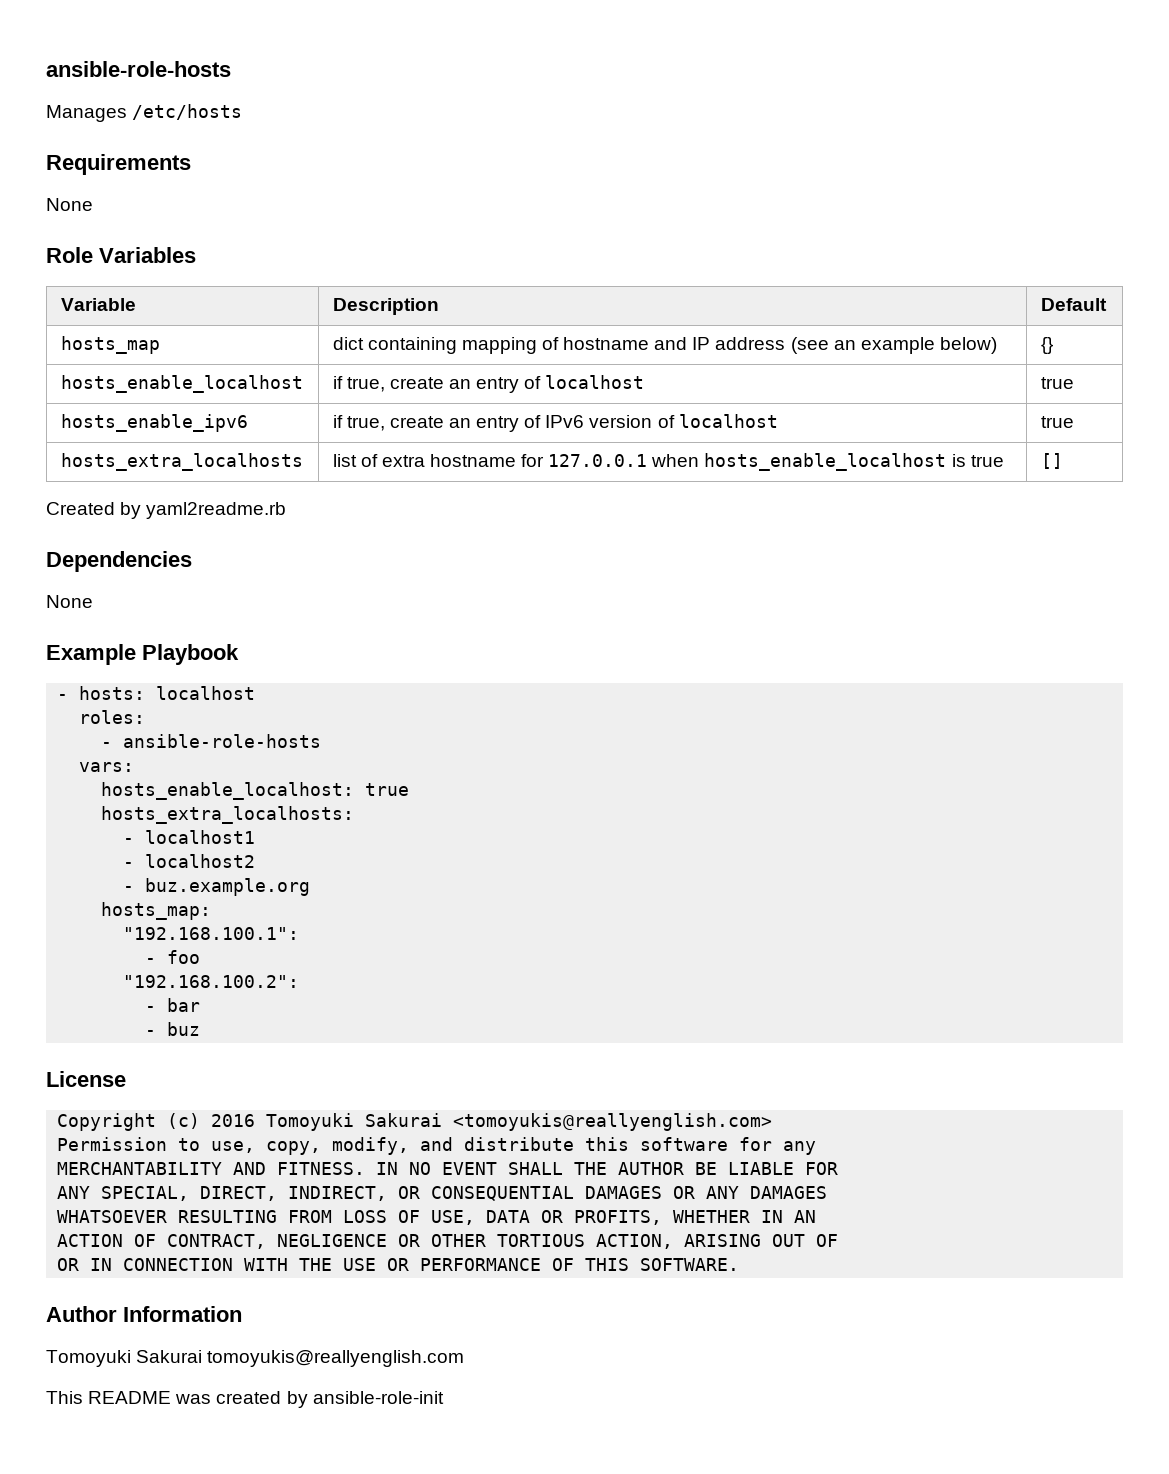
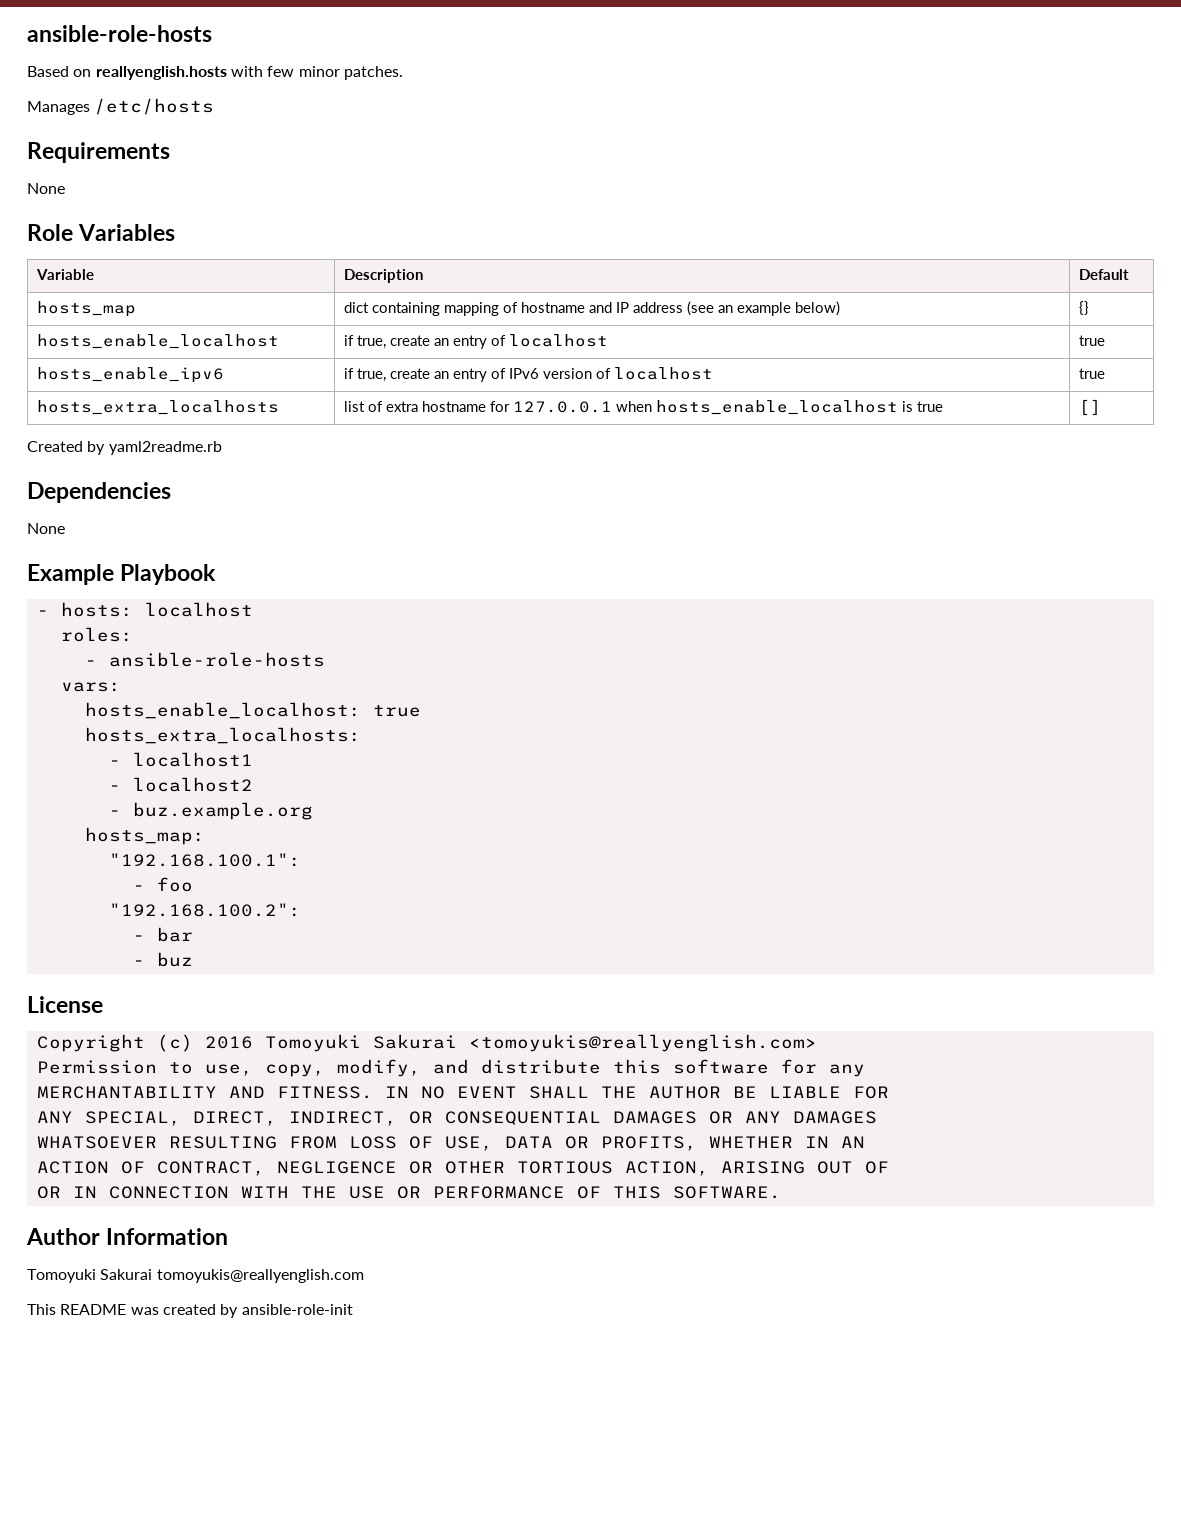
[46,61,231,77] ansible-role-hosts -> [27,25,212,42] [27,66,403,80] ansible-role-hosts // Based on reallyenglish.hosts with few minor patches.

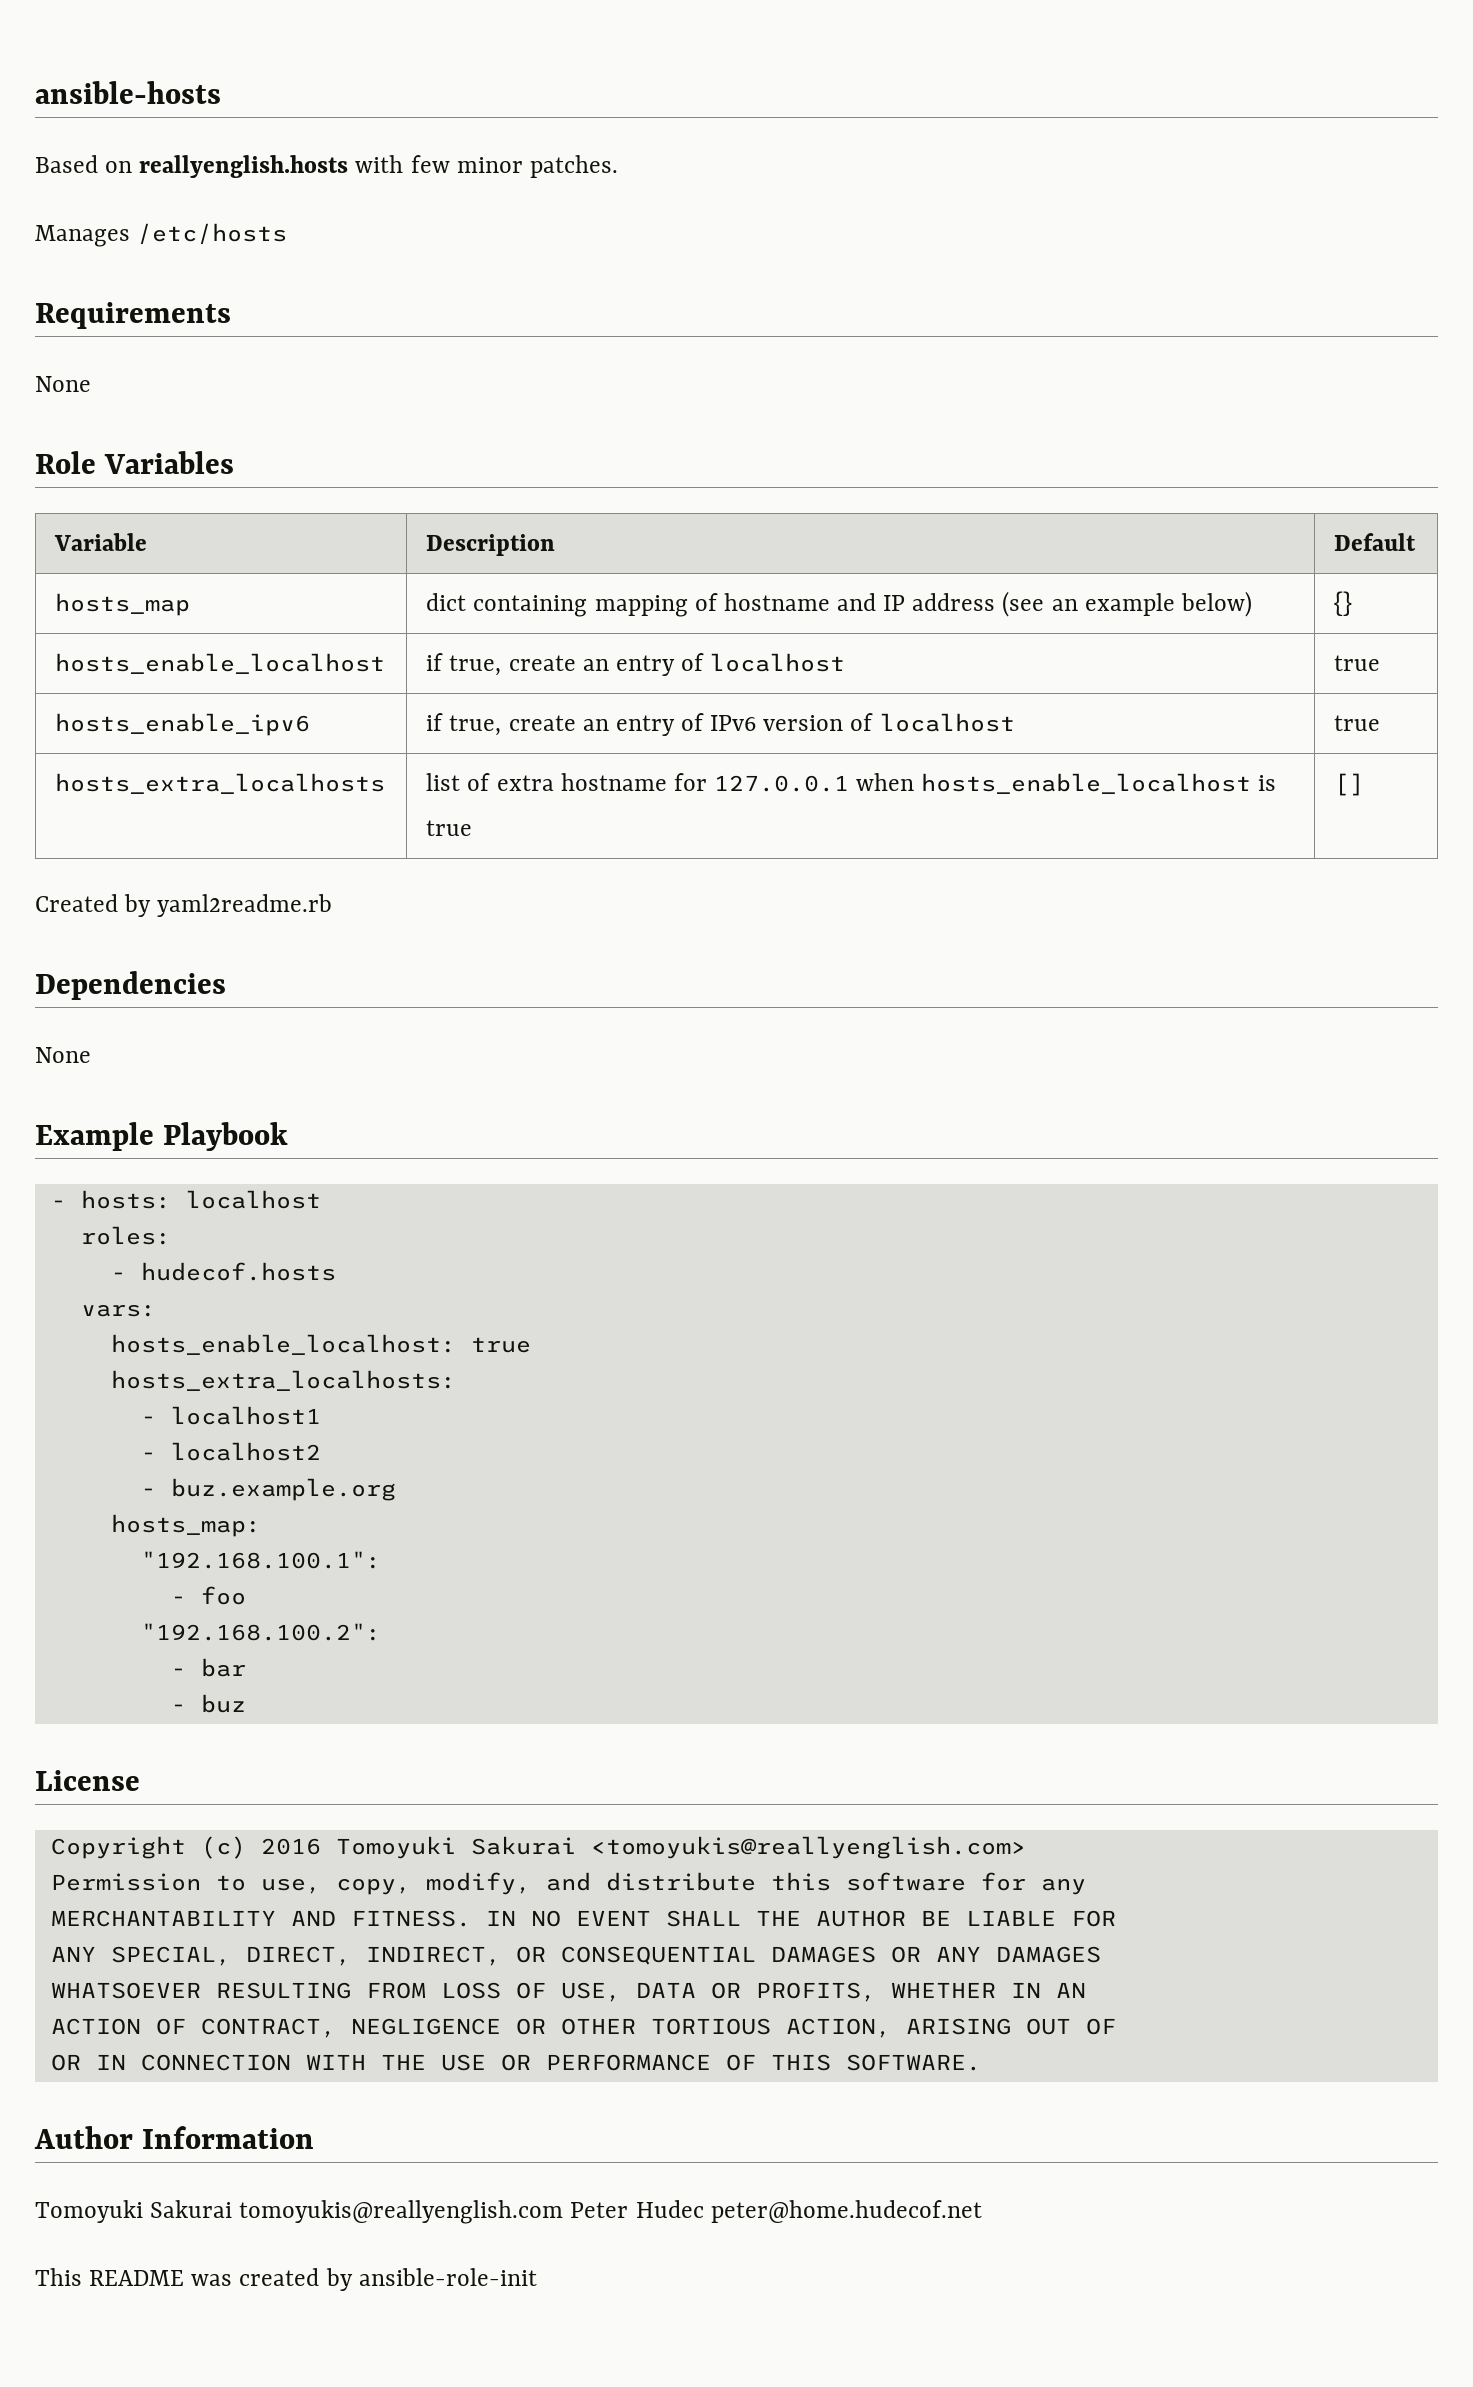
[27,25,212,42] ansible-role-hosts -> [35,81,221,104] ansible-hosts
[108,652,325,667] ansible-role-hosts -> [140,1262,336,1281] hudecof.hosts
(364, 1276) none -> [570,2200,982,2223] Peter Hudec peter@home.hudecof.net

